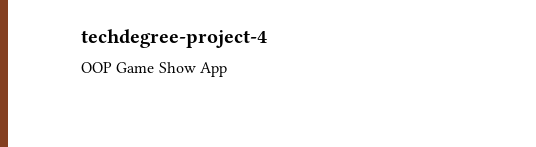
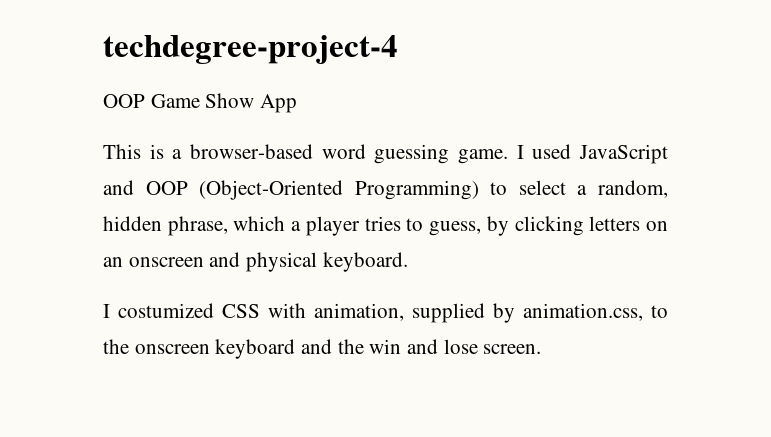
(227, 69) none -> [103,144,668,164] [103,180,668,200] [103,216,669,236] [103,252,408,272] [103,303,668,323] [103,339,542,359] // This is a browser-based word guessing game. I used JavaScript and OOP (Object-Oriented Programming) to select a random, hidden phrase, which a player tries to guess, by clicking letters on an onscreen and physical keyboard. // I costumized CSS with animation, supplied by animation.css, to the onscreen keyboard and the win and lose screen.

